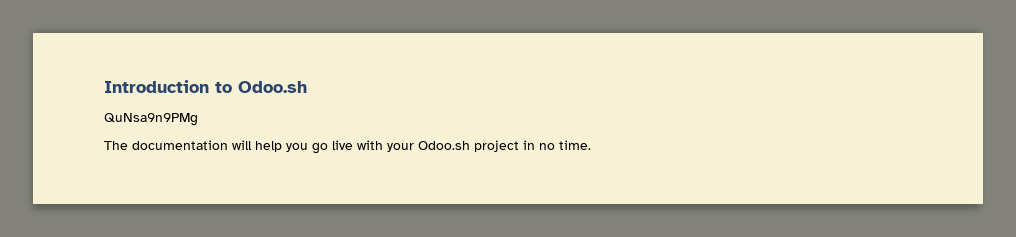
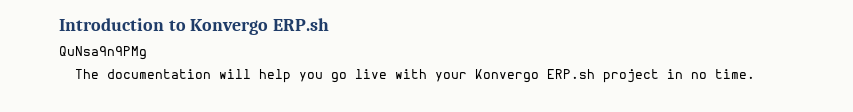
[238,81,307,93] Odoo.sh -> [190,18,330,35] Konvergo ERP.sh
[418,141,470,150] Odoo.sh -> [475,69,596,83] Konvergo ERP.sh

